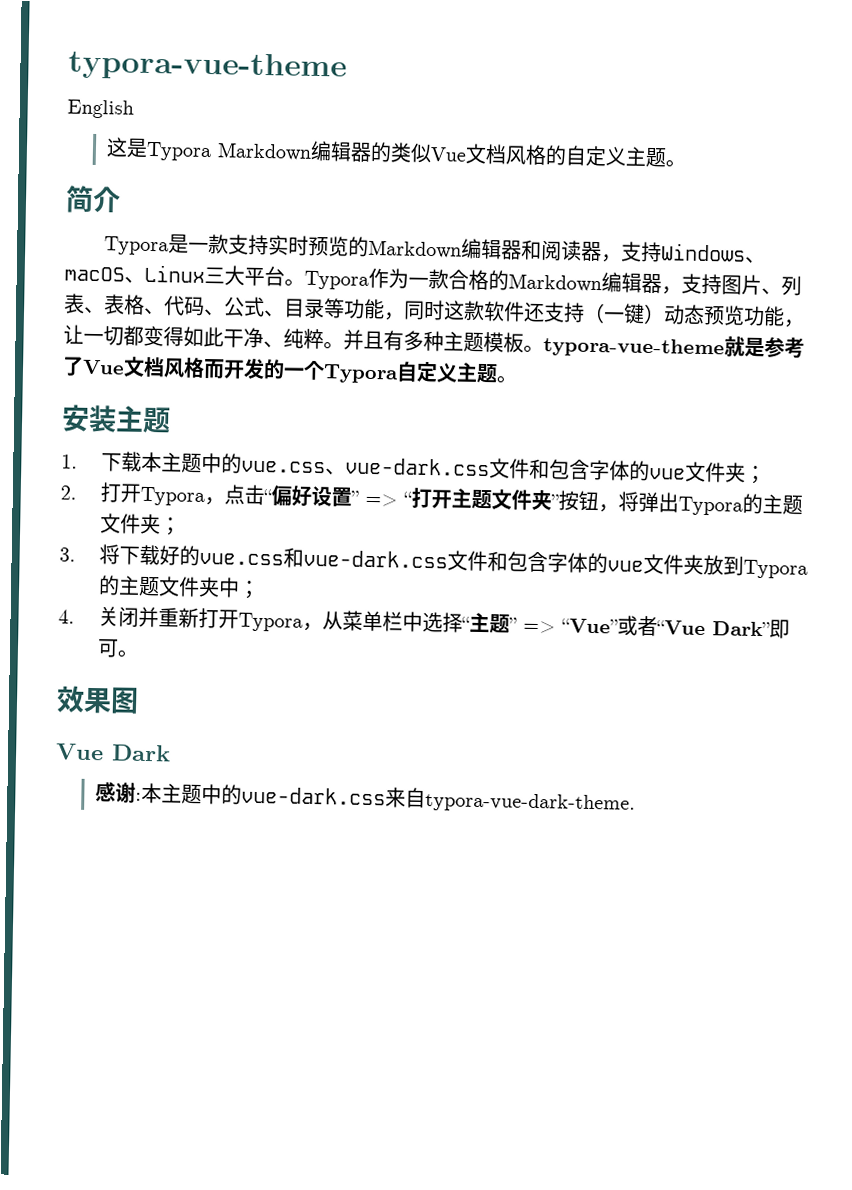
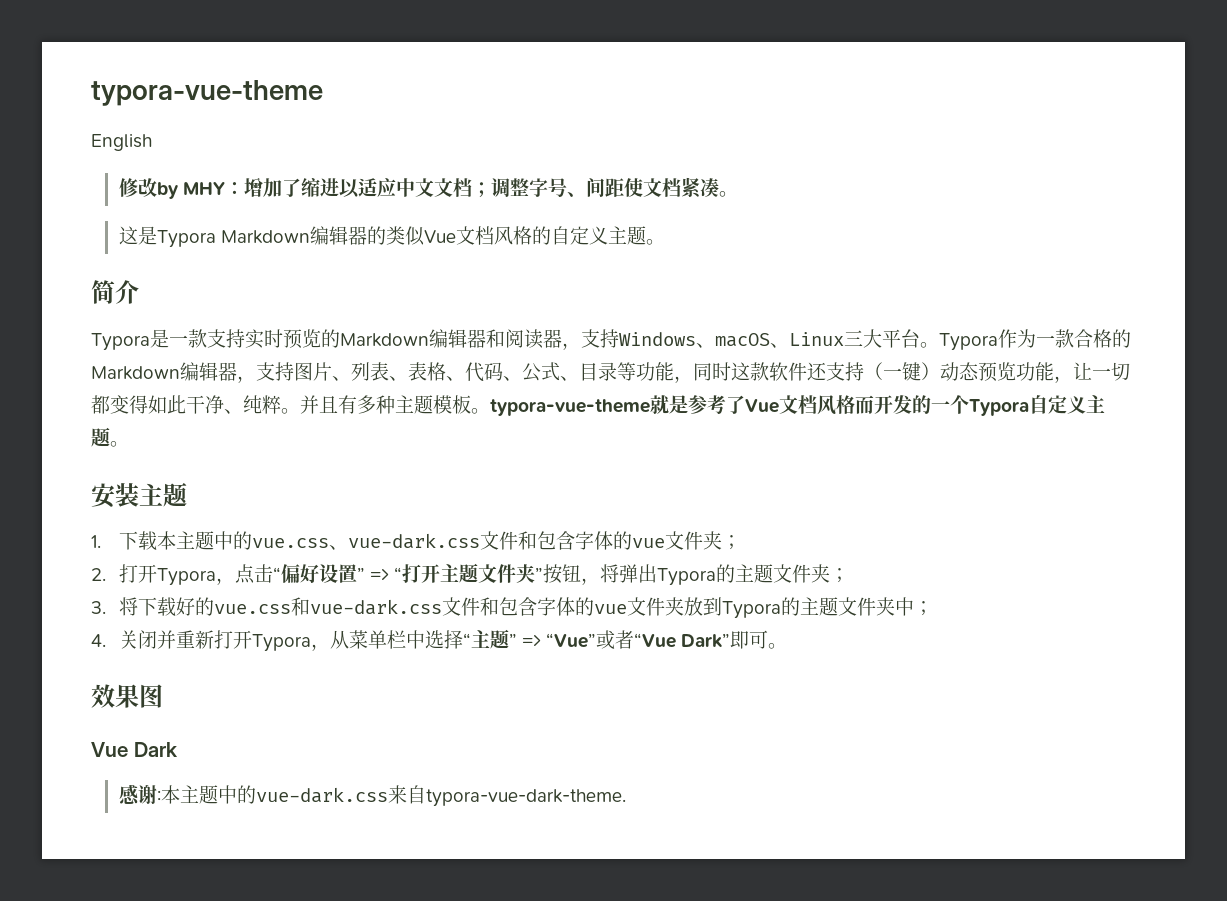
(134, 109) none -> [118,177,738,199] // 修改by MHY：增加了缩进以适应中文文档；调整字号、间距使文档紧凑。

